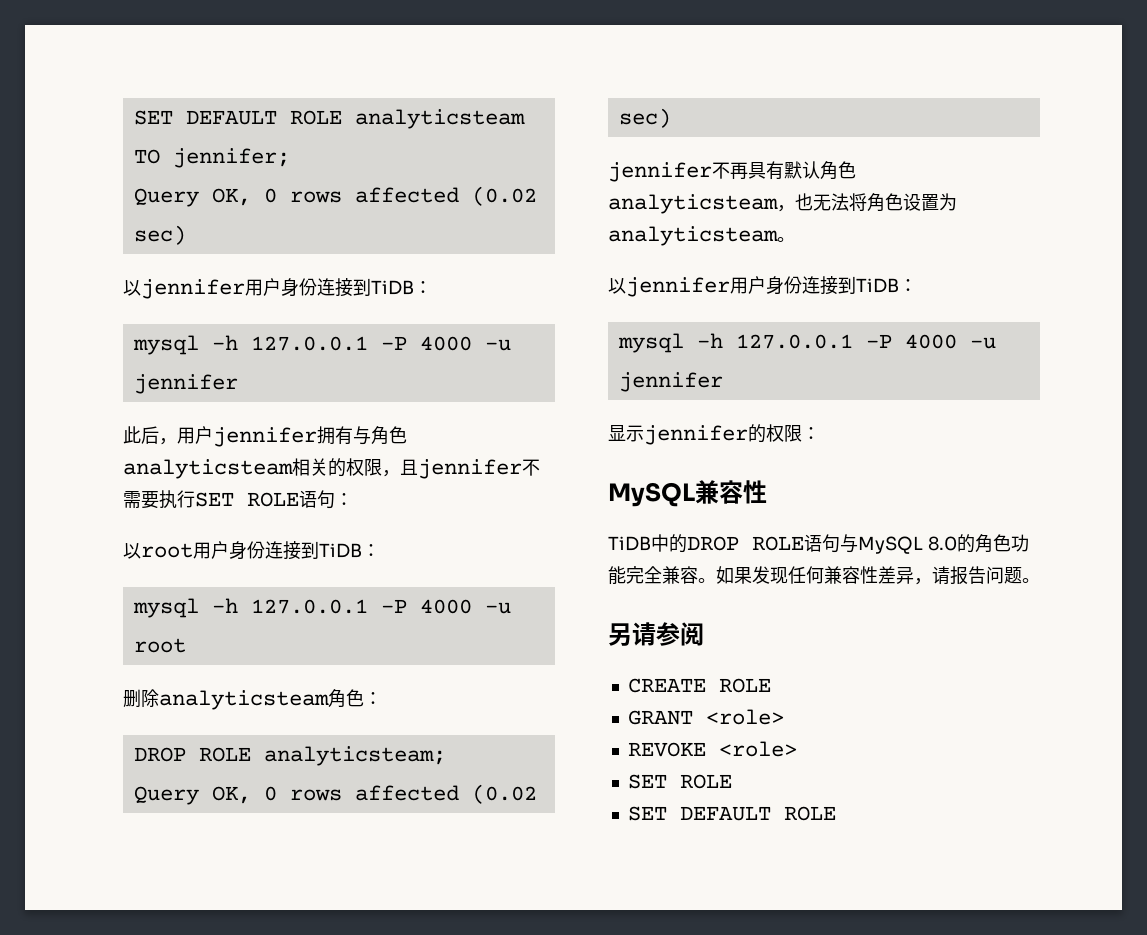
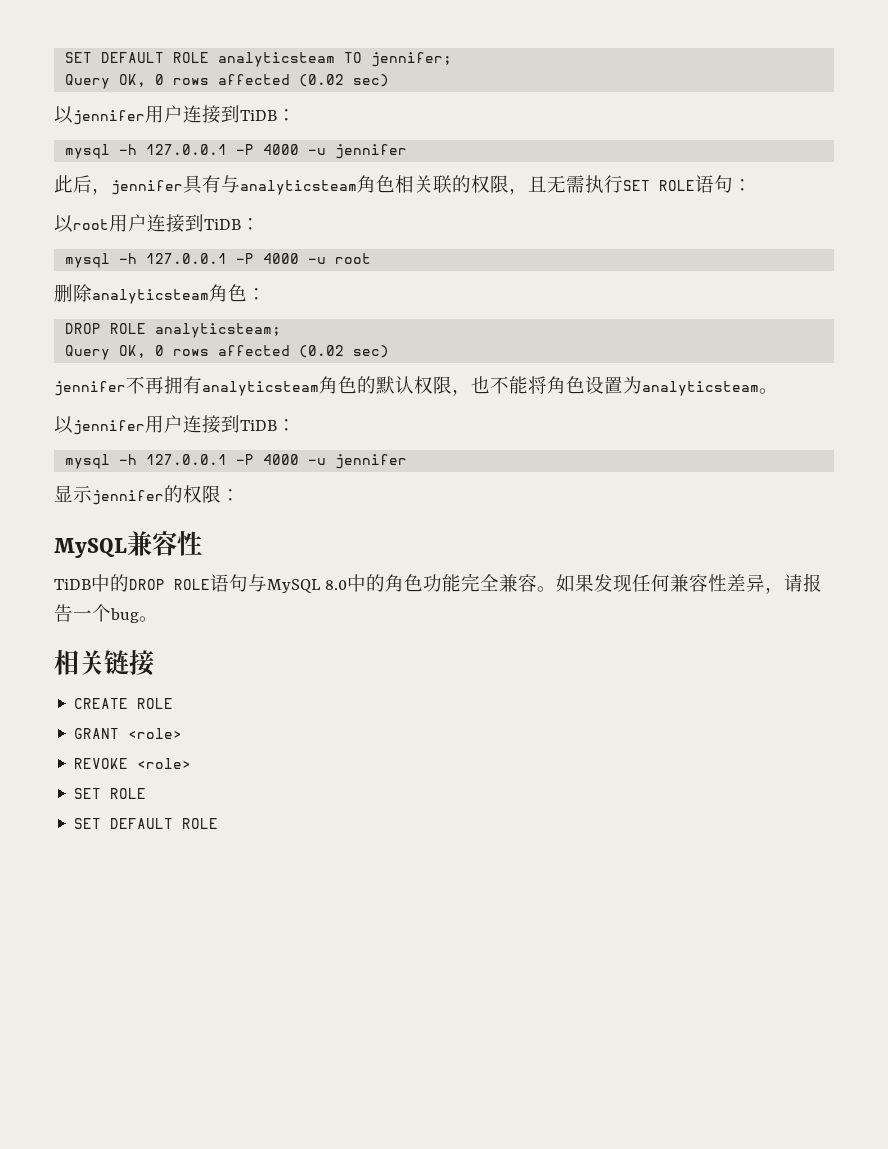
[281,278,317,297] 身份 -> (183, 114) none
[177,426,407,447] [123,458,540,479] [123,491,159,509] 用户jennifer拥有与角色analyticsteam相关的权限，且jennifer不需要 -> [111,175,585,195] jennifer具有与analyticsteam角色相关联的权限，且无需
[229,541,265,560] 身份 -> (147, 223) none
[748,161,856,180] [608,193,849,214] 具有默认角色analyticsteam，也无法 -> [164,376,528,396] 拥有analyticsteam角色的默认权限，也不能
[766,276,802,295] 身份 -> (183, 424) none
(957, 543) none -> [346,574,366,592] 中
[986,566,1040,584] [608,622,704,646] 问题。 // 另请参阅 -> [73,604,158,623] [54,649,154,676] 一个bug。 // 相关链接

